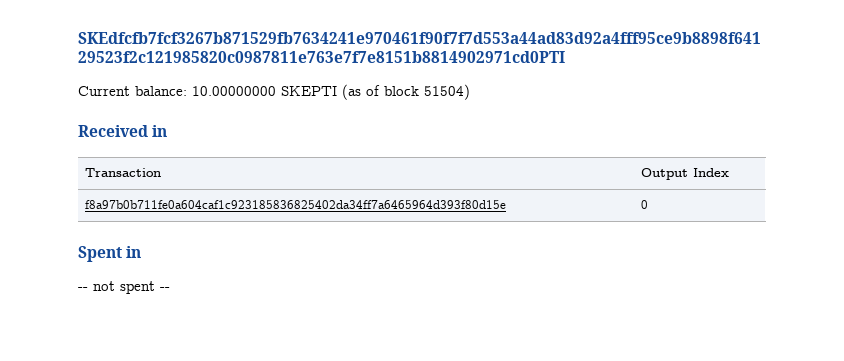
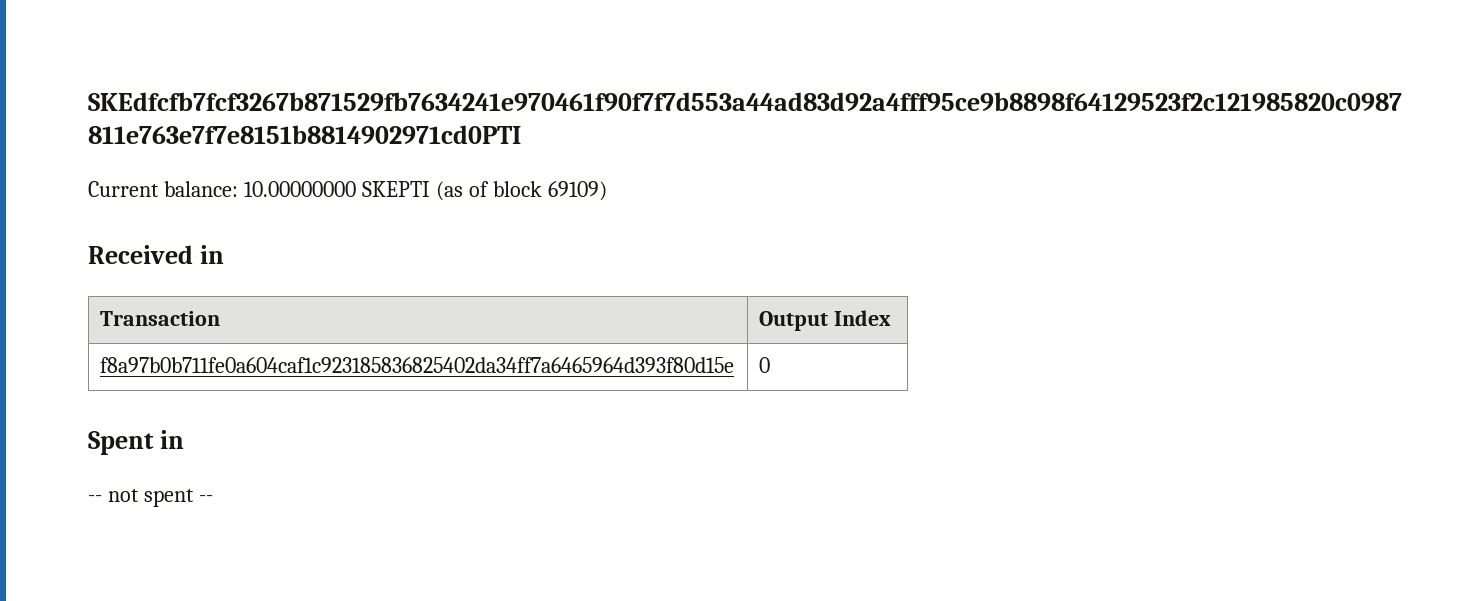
[424,84,470,100] 51504) -> [547,181,607,201] 69109)

